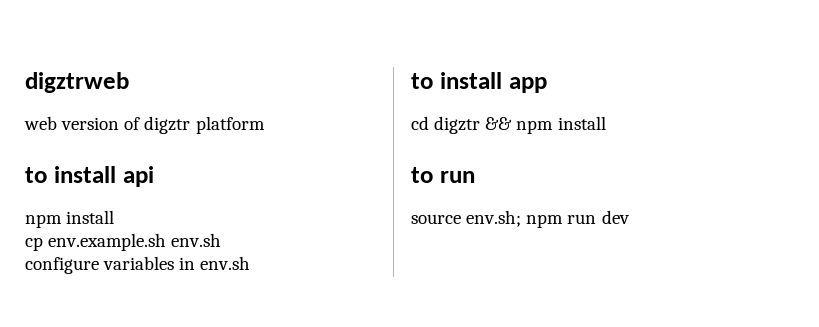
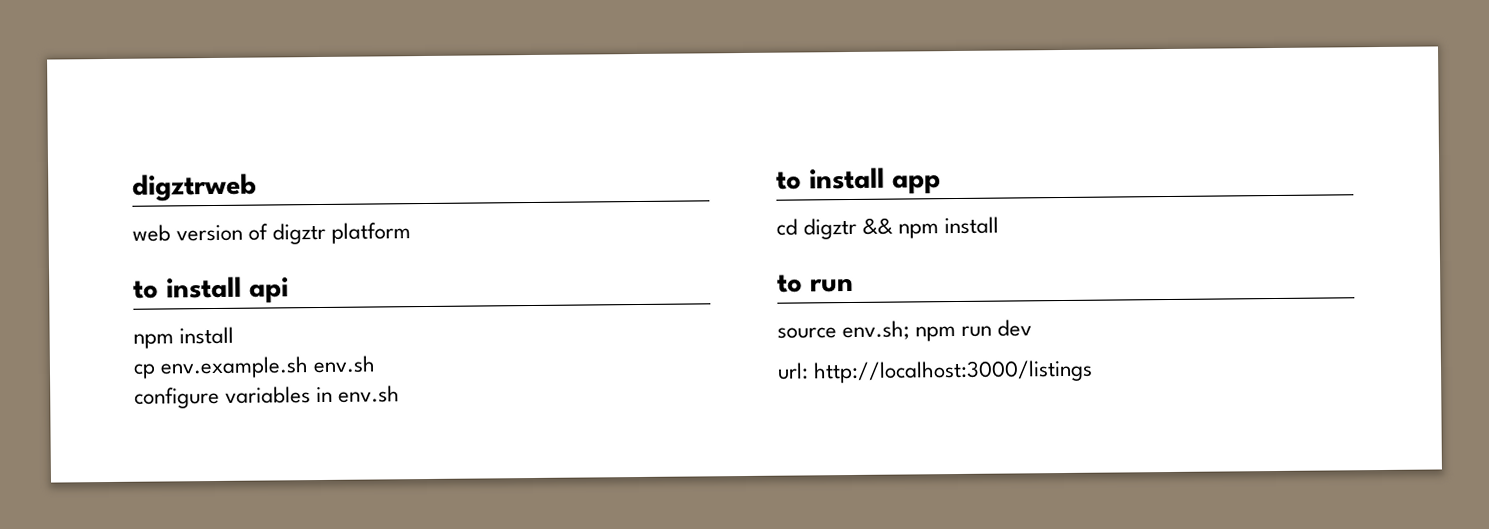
(630, 217) none -> [777,359,1094,384] // url: http://localhost:3000/listings

